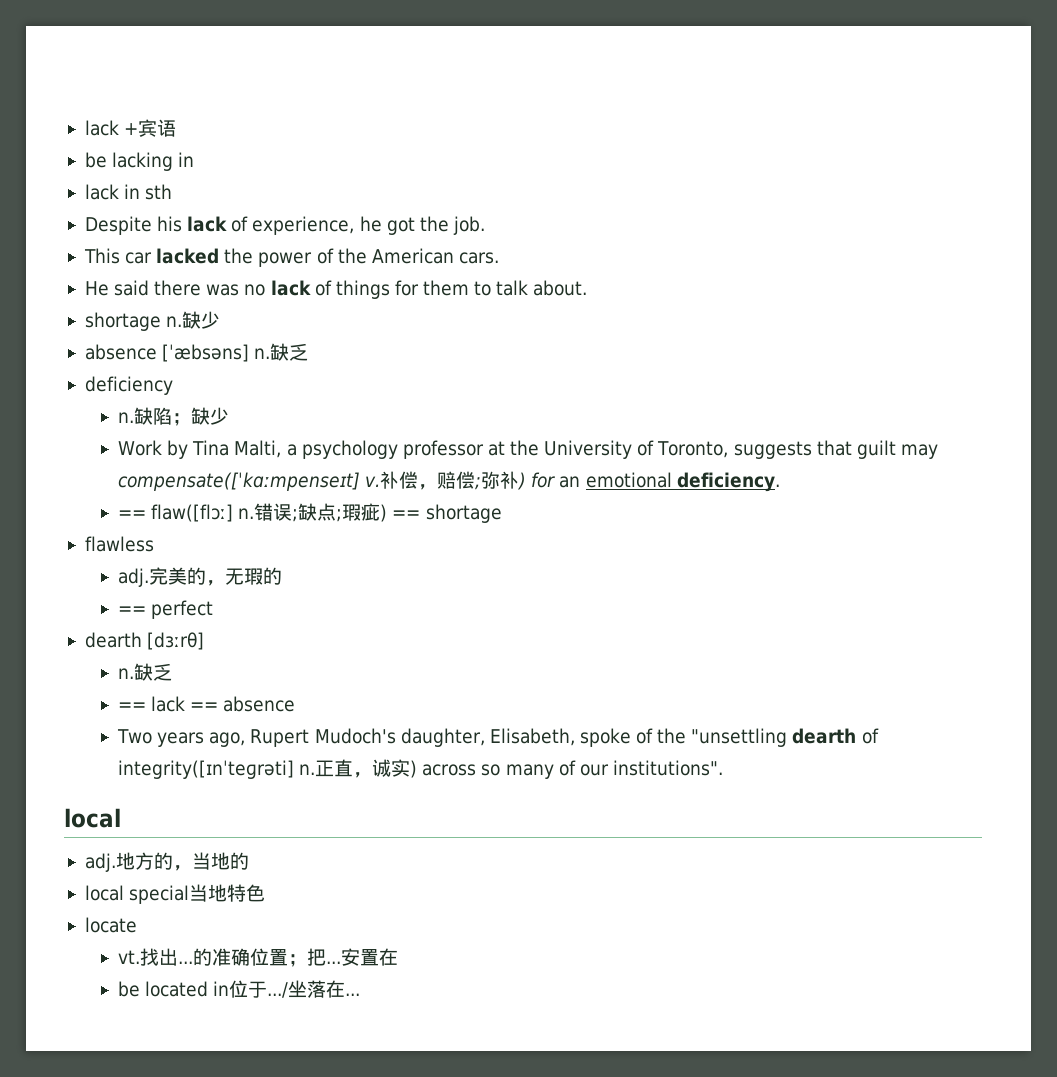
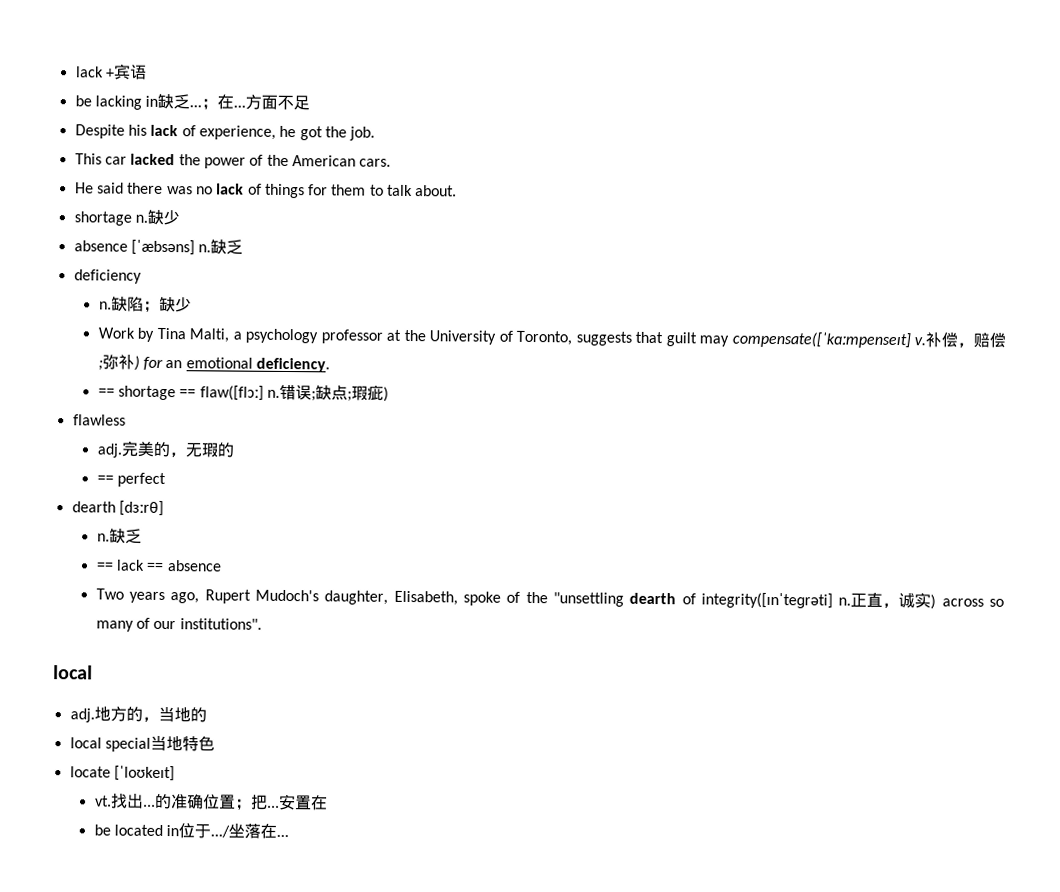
[84,184,173,200] // lack in sth -> [157,93,311,111] 缺乏...；在...方面不足
(147, 514) none -> [118,385,197,401] shortage ==
[392,504,502,523] == shortage -> (390, 394) none
(137, 925) none -> [113,765,175,782] [ˈloʊkeɪt]

